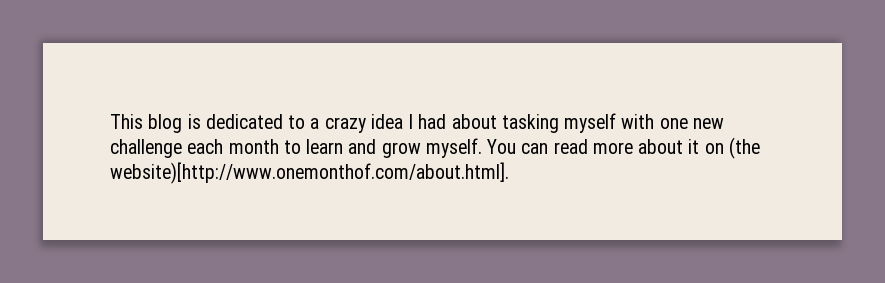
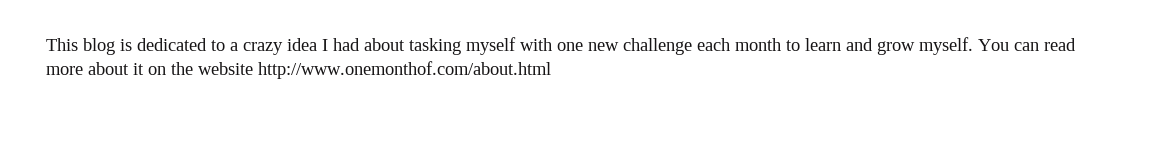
[728,137,760,159] [110,162,509,184] (the website)[http://www.onemonthof.com/about.html]. -> [171,61,551,79] the website http://www.onemonthof.com/about.html

